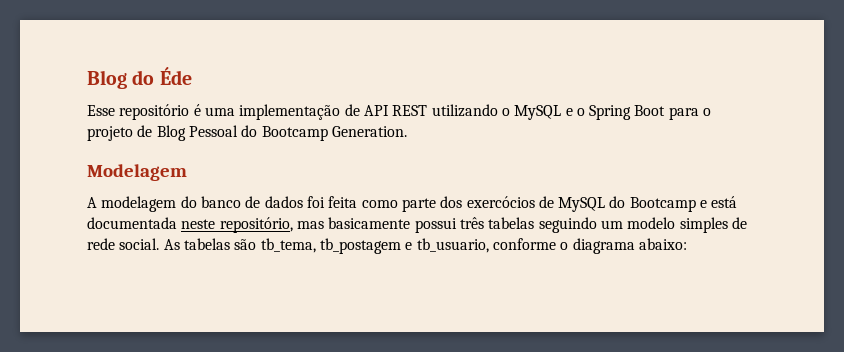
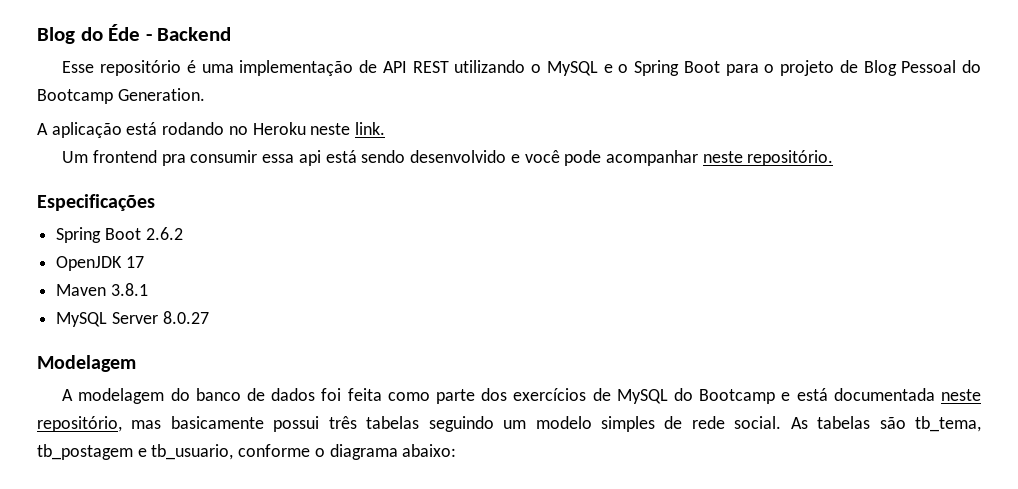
(192, 76) none -> [145,27,232,41] - Backend
(407, 131) none -> [37,122,386,138] [62,150,834,166] [37,194,155,211] [56,227,183,243] [56,256,144,271] [56,283,148,296] [56,311,209,327] // A aplicação está rodando no Heroku neste link. // Um frontend pra consumir essa api está sendo desenvolvido e você pode acompanhar neste repositório. // Especificações // Spring Boot 2.6.2 // OpenJDK 17 // Maven 3.8.1 // MySQL Server 8.0.27
[466,196,535,208] exercócios -> [513,388,587,401] exercícios

